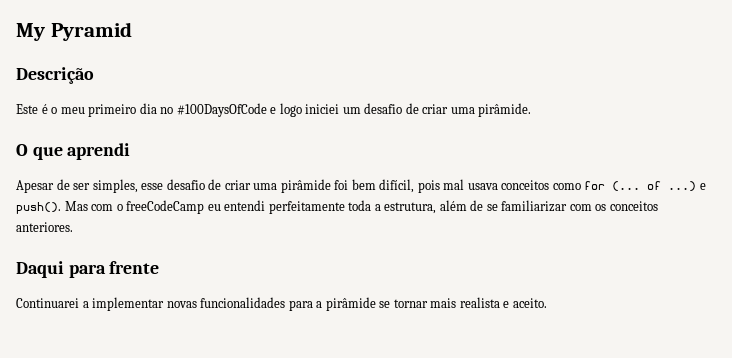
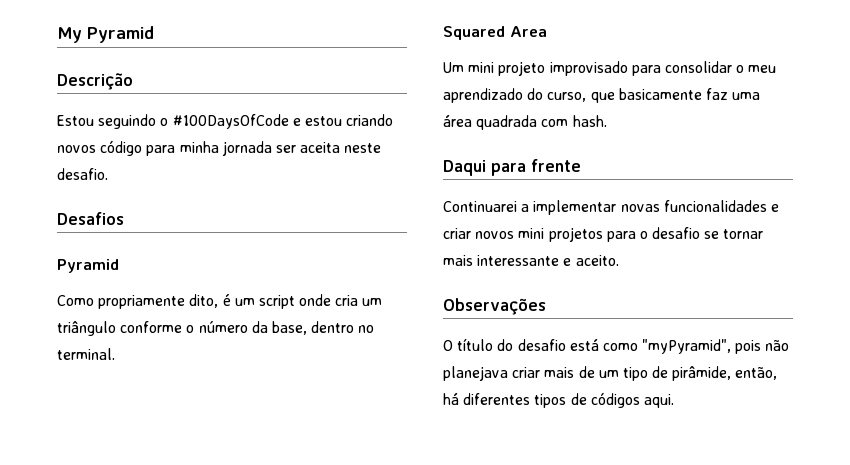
[16,103,532,117] [16,143,131,160] [16,179,706,193] [16,200,658,214] [16,222,73,232] Este é o meu primeiro dia no #100DaysOfCode e logo iniciei um desafio de criar uma pirâmide. // O que aprendi // Apesar de ser simples, esse desafio de criar uma pirâmide foi bem difícil, pois mal usava conceitos como for (... of ...) e push(). Mas com o freeCodeCamp eu entendi perfeitamente toda a estrutura, além de se familiarizar com os conceitos anteriores. -> [57,114,394,129] [57,140,382,156] [57,168,108,180] [57,212,124,225] [57,259,119,273] [57,294,383,309] [57,321,375,336] [57,348,115,360] [443,26,547,40] [443,61,777,76] [443,88,761,103] [443,115,607,130] Estou seguindo o #100DaysOfCode e estou criando novos código para minha jornada ser aceita neste desafio. // Desafios // Pyramid // Como propriamente dito, é um script onde cria um triângulo conforme o número da base, dentro no terminal. // Squared Area // Um mini projeto improvisado para consolidar o meu aprendizado do curso, que basicamente faz uma área quadrada com hash.
[288,297,376,311] para a pirâmide -> [770,204,779,212] [443,227,701,242] e criar novos mini projetos para o desafio
[459,297,500,308] realista -> [477,255,560,266] interessante
(547, 303) none -> [443,298,546,315] [443,338,790,354] [443,366,778,381] [443,392,674,408] // Observações // O título do desafio está como "myPyramid", pois não planejava criar mais de um tipo de pirâmide, então, há diferentes tipos de códigos aqui.

